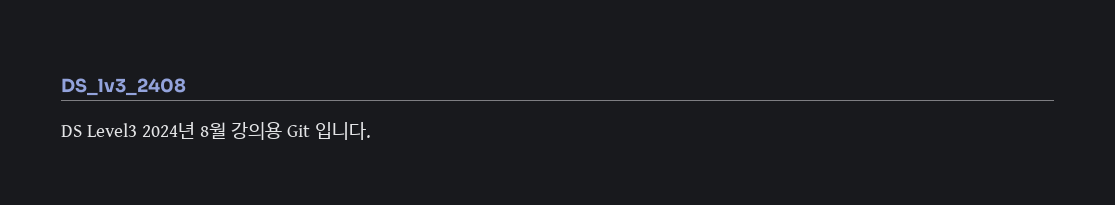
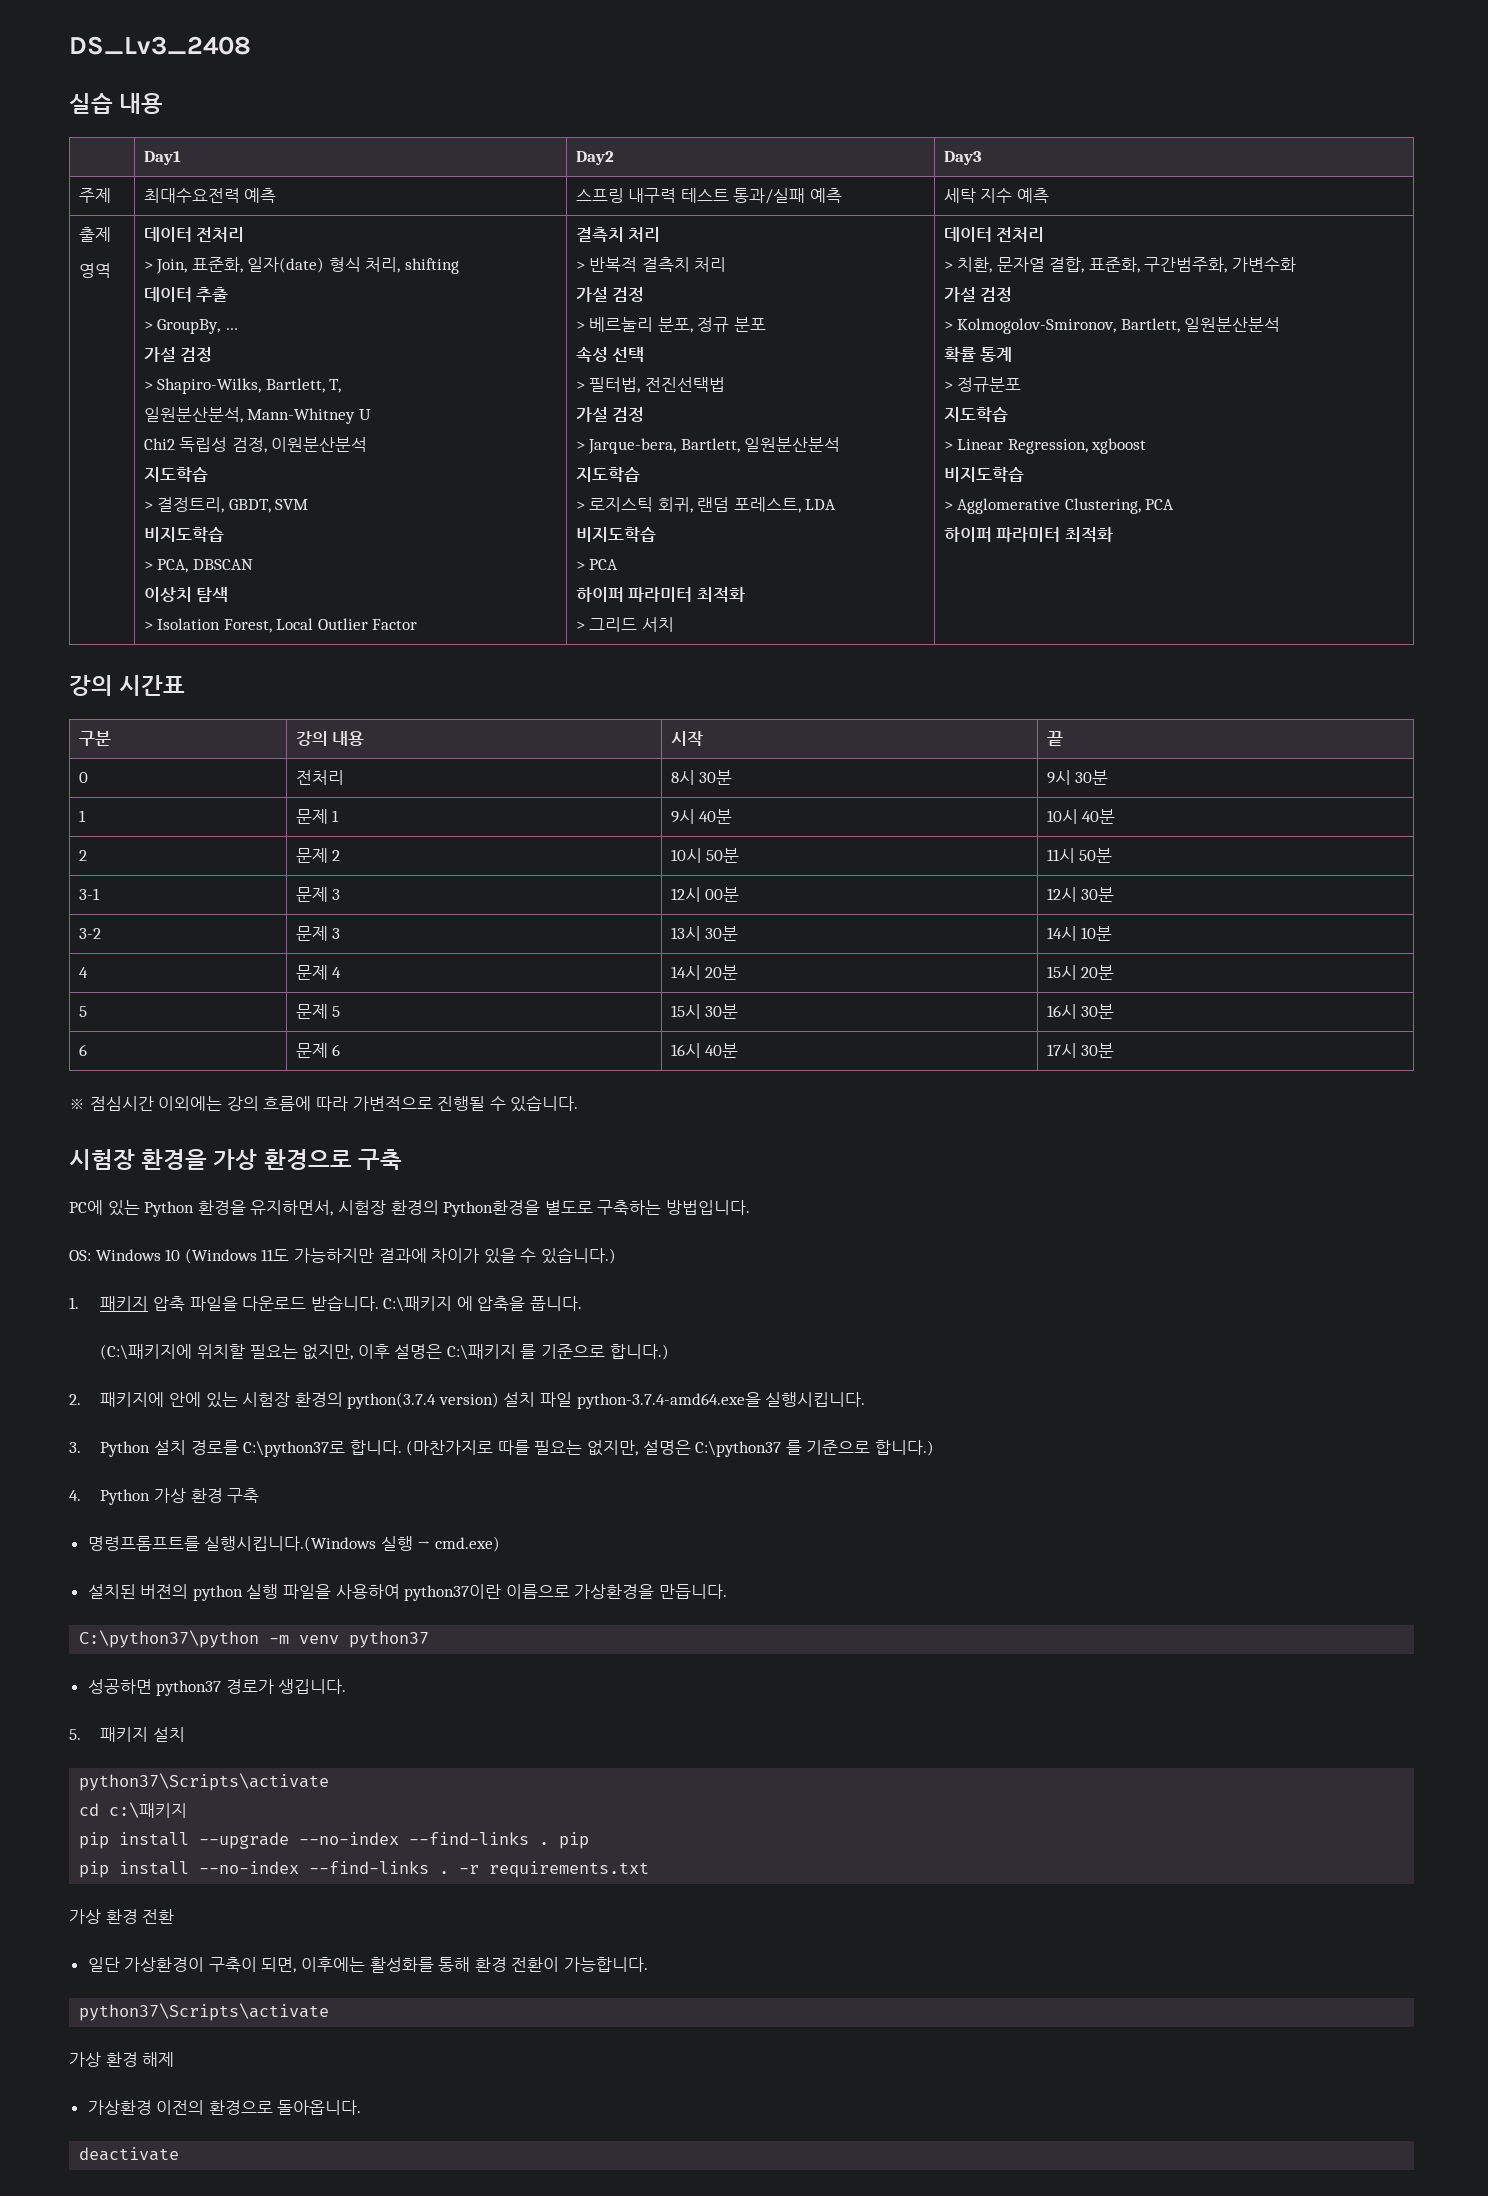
[61,78,186,96] [61,122,371,140] DS_lv3_2408 // DS Level3 2024년 8월 강의용 Git 입니다. -> [69,36,251,55] [69,93,164,114] [143,151,181,165] [575,151,614,165] [943,151,982,165] [78,188,111,203] [143,188,277,203] [575,188,842,204] [943,188,1049,203] [78,227,111,242] [78,263,111,278] [143,227,245,242] [143,257,460,274] [143,287,229,302] [143,319,238,334] [143,347,213,362] [143,378,342,394] [143,407,371,424] [143,437,368,453] [143,467,208,482] [143,497,309,513] [143,527,224,542] [143,559,253,573] [143,587,229,602] [143,618,418,633] [575,227,661,242] [575,257,727,272] [575,287,645,302] [575,317,766,333] [575,347,645,362] [575,377,725,393] [575,407,645,422] [575,437,841,454] [575,467,640,482] [575,497,837,513] [575,527,656,542] [575,559,619,570] [575,587,745,602] [575,617,674,632] [943,227,1045,242] [943,257,1297,273] [943,287,1013,302] [943,317,1281,334] [943,347,1013,362] [943,377,1022,392] [943,407,1008,422] [943,438,1147,454] [943,467,1024,482] [943,498,1175,514] [943,527,1113,542] [69,675,186,696] [78,731,111,746] [295,731,365,746] [670,731,703,746] [1046,731,1063,746] [78,772,88,783] [295,770,344,785] [670,770,733,785] [1046,770,1109,785] [78,810,86,822] [295,809,340,824] [670,809,733,824] [1046,809,1116,824] [78,850,87,861] [295,848,341,863] [670,848,740,863] [1046,848,1113,863] [78,888,100,900] [295,887,341,902] [670,887,740,902] [1046,887,1115,902] [78,928,101,939] [295,926,341,941] [670,926,739,941] [1046,926,1113,941] [78,967,88,978] [295,965,342,980] [670,965,739,980] [1046,965,1115,980] [78,1006,87,1017] [295,1004,341,1019] [670,1004,739,1019] [1046,1004,1115,1019] [78,1044,87,1056] [295,1043,341,1058] [670,1043,739,1058] [1046,1043,1115,1058] [69,1095,579,1112] [69,1149,402,1170] [69,1200,750,1217] [69,1247,616,1264] [69,1295,583,1312] [100,1344,669,1360] [69,1392,866,1409] [69,1440,935,1457] [69,1488,260,1505] [87,1536,501,1552] [87,1584,728,1601] [79,1630,430,1648] [87,1679,347,1696] [69,1727,185,1742] [79,1773,330,1791] [79,1802,188,1818] [79,1832,590,1849] [79,1861,650,1878] [69,1909,175,1924] [87,1957,649,1973] [79,2003,330,2021] [69,2052,175,2067] [87,2100,362,2115] [79,2147,180,2161] DS_Lv3_2408 // 실습 내용 // | Day1 | Day2 | Day3 // 주제 | 최대수요전력 예측 | 스프링 내구력 테스트 통과/실패 예측 | 세탁 지수 예측 // 출제 // 영역 | 데이터 전처리 // > Join, 표준화, 일자(date) 형식 처리, shifting // 데이터 추출 // > GroupBy, … // 가설 검정 // > Shapiro-Wilks, Bartlett, T, // 일원분산분석, Mann-Whitney U // Chi2 독립성 검정, 이원분산분석 // 지도학습 // > 결정트리, GBDT, SVM // 비지도학습 // > PCA, DBSCAN // 이상치 탐색 // > Isolation Forest, Local Outlier Factor | 결측치 처리 // > 반복적 결측치 처리 // 가설 검정 // > 베르눌리 분포, 정규 분포 // 속성 선택 // > 필터법, 전진선택법 // 가설 검정 // > Jarque-bera, Bartlett, 일원분산분석 // 지도학습 // > 로지스틱 회귀, 랜덤 포레스트, LDA // 비지도학습 // > PCA // 하이퍼 파라미터 최적화 // > 그리드 서치 | 데이터 전처리 // > 치환, 문자열 결합, 표준화, 구간범주화, 가변수화 // 가설 검정 // > Kolmogolov-Smironov, Bartlett, 일원분산분석 // 확률 통계 // > 정규분포 // 지도학습 // > Linear Regression, xgboost // 비지도학습 // > Agglomerative Clustering, PCA // 하이퍼 파라미터 최적화 // 강의 시간표 // 구분 | 강의 내용 | 시작 | 끝 // 0 | 전처리 | 8시 30분 | 9시 30분 // 1 | 문제 1 | 9시 40분 | 10시 40분 // 2 | 문제 2 | 10시 50분 | 11시 50분 // 3-1 | 문제 3 | 12시 00분 | 12시 30분 // 3-2 | 문제 3 | 13시 30분 | 14시 10분 // 4 | 문제 4 | 14시 20분 | 15시 20분 // 5 | 문제 5 | 15시 30분 | 16시 30분 // 6 | 문제 6 | 16시 40분 | 17시 30분 // ※ 점심시간 이외에는 강의 흐름에 따라 가변적으로 진행될 수 있습니다. // 시험장 환경을 가상 환경으로 구축 // PC에 있는 Python 환경을 유지하면서, 시험장 환경의 Python환경을 별도로 구축하는 방법입니다. // OS: Windows 10 (Windows 11도 가능하지만 결과에 차이가 있을 수 있습니다.) // 1. 패키지 압축 파일을 다운로드 받습니다. C:\패키지 에 압축을 풉니다. // (C:\패키지에 위치할 필요는 없지만, 이후 설명은 C:\패키지 를 기준으로 합니다.) // 2. 패키지에 안에 있는 시험장 환경의 python(3.7.4 version) 설치 파일 python-3.7.4-amd64.exe을 실행시킵니다. // 3. Python 설치 경로를 C:\python37로 합니다. (마찬가지로 따를 필요는 없지만, 설명은 C:\python37 를 기준으로 합니다.) // 4. Python 가상 환경 구축 // 명령프롬프트를 실행시킵니다.(Windows 실행 → cmd.exe) // 설치된 버젼의 python 실행 파일을 사용하여 python37이란 이름으로 가상환경을 만듭니다. // C:\python37\python -m venv python37 // 성공하면 python37 경로가 생깁니다. // 5. 패키지 설치 // python37\Scripts\activate // cd c:\패키지 // pip install --upgrade --no-index --find-links . pip // pip install --no-index --find-links . -r requirements.txt // 가상 환경 전환 // 일단 가상환경이 구축이 되면, 이후에는 활성화를 통해 환경 전환이 가능합니다. // python37\Scripts\activate // 가상 환경 해제 // 가상환경 이전의 환경으로 돌아옵니다. // deactivate

